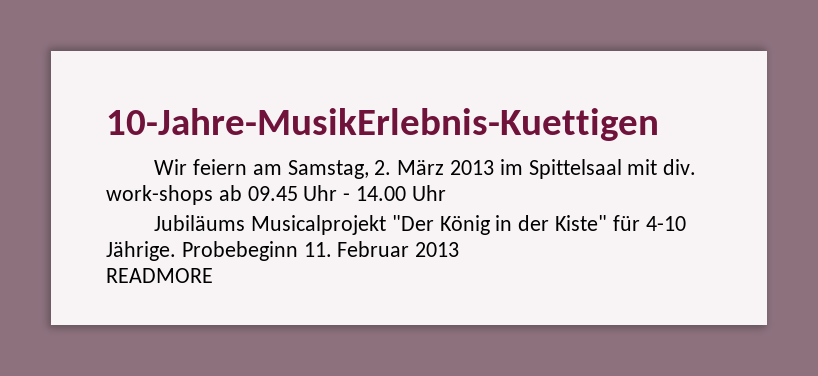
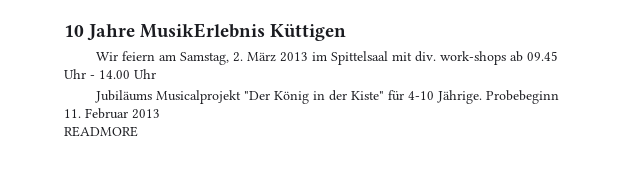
[106,108,659,141] 10-Jahre-MusikErlebnis-Kuettigen -> [64,23,347,41] 10 Jahre MusikErlebnis Küttigen

